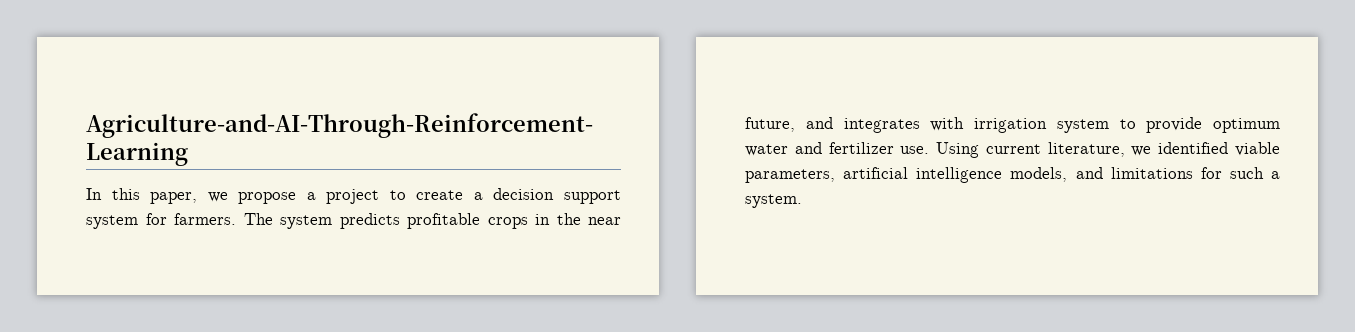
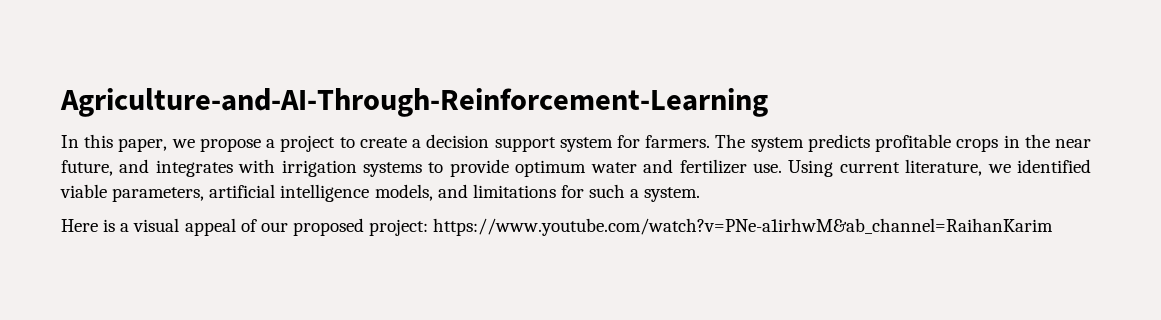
[1056,119,1109,133] system -> [363,162,423,177] systems
(802, 201) none -> [61,218,1054,236] // Here is a visual appeal of our proposed project: https://www.youtube.com/watch?v=PNe-a1irhwM&ab_channel=RaihanKarim

